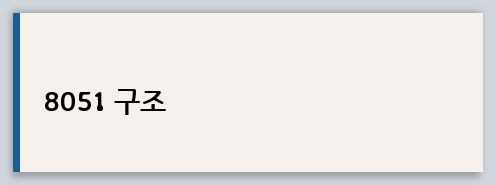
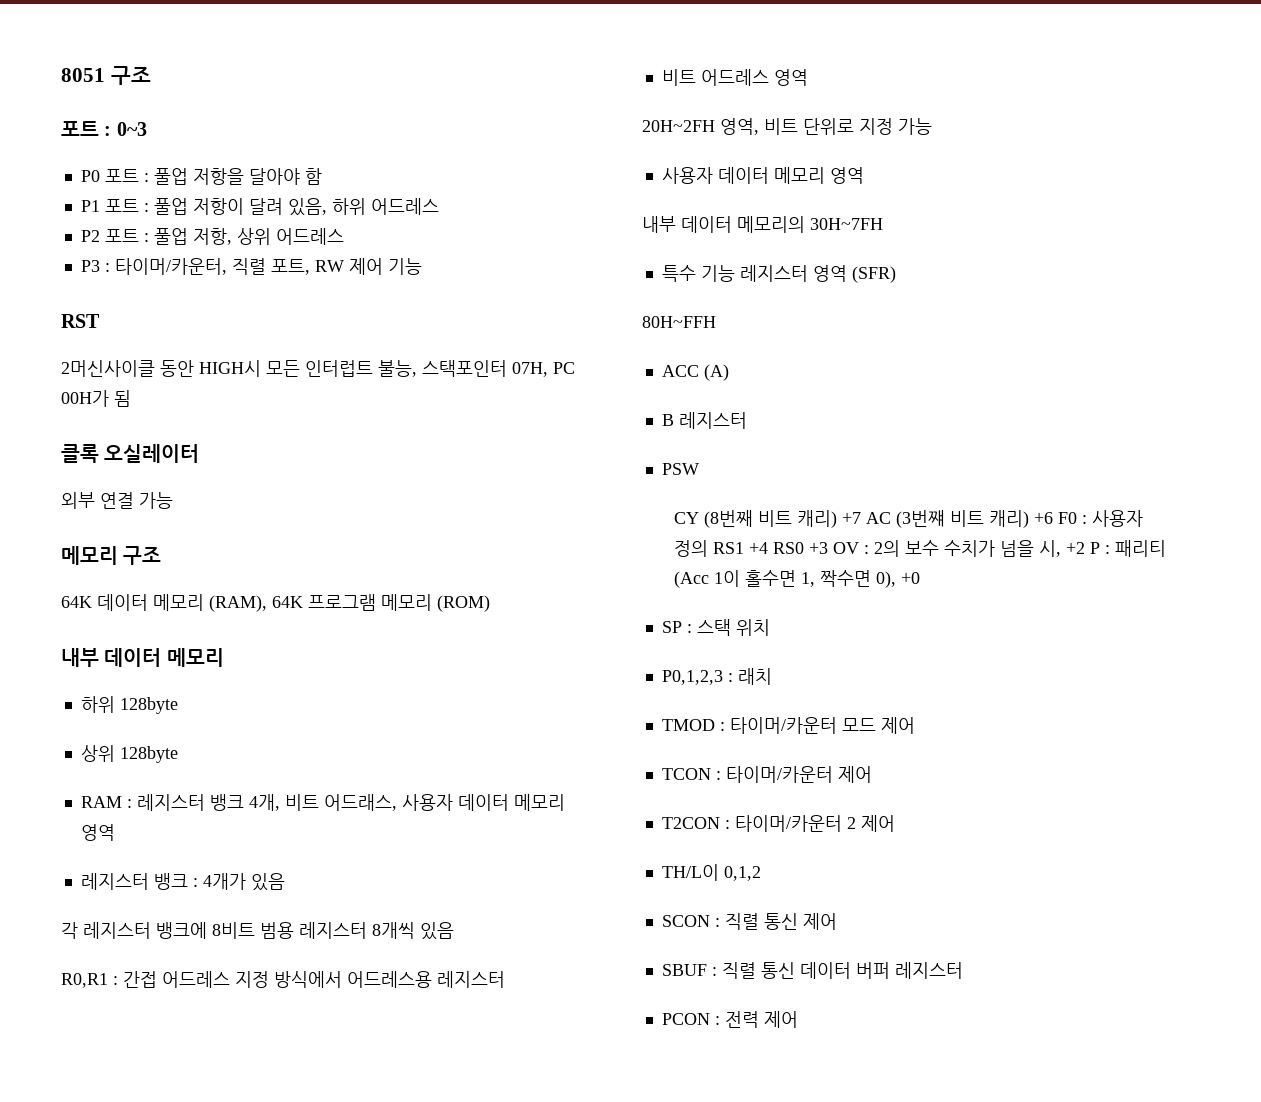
(166, 102) none -> [61,121,147,136] [80,168,322,185] [80,198,439,216] [80,228,344,245] [80,258,422,275] [61,314,100,328] [61,360,575,377] [61,390,131,407] [61,444,200,463] [61,492,173,509] [61,546,162,565] [61,594,490,612] [61,648,224,667] [80,696,178,714] [80,745,178,763] [80,794,565,811] [80,824,115,841] [80,873,285,891] [61,922,454,940] [61,971,505,988] [661,69,808,86] [642,118,932,135] [661,167,864,184] [642,216,883,233] [661,265,896,283] [642,316,716,328] [661,364,729,381] [661,412,747,429] [661,463,699,475] [674,509,1144,528] [674,540,1167,557] [674,570,921,588] [661,619,770,636] [661,668,772,685] [661,717,915,734] [661,766,872,783] [661,815,895,832] [661,864,761,881] [661,913,837,930] [661,962,963,979] [661,1011,798,1028] // 포트 : 0~3 // P0 포트 : 풀업 저항을 달아야 함 // P1 포트 : 풀업 저항이 달려 있음, 하위 어드레스 // P2 포트 : 풀업 저항, 상위 어드레스 // P3 : 타이머/카운터, 직렬 포트, RW 제어 기능 // RST // 2머신사이클 동안 HIGH시 모든 인터럽트 불능, 스택포인터 07H, PC 00H가 됨 // 클록 오실레이터 // 외부 연결 가능 // 메모리 구조 // 64K 데이터 메모리 (RAM), 64K 프로그램 메모리 (ROM) // 내부 데이터 메모리 // 하위 128byte // 상위 128byte // RAM : 레지스터 뱅크 4개, 비트 어드래스, 사용자 데이터 메모리 영역 // 레지스터 뱅크 : 4개가 있음 // 각 레지스터 뱅크에 8비트 범용 레지스터 8개씩 있음 // R0,R1 : 간접 어드레스 지정 방식에서 어드레스용 레지스터 // 비트 어드레스 영역 // 20H~2FH 영역, 비트 단위로 지정 가능 // 사용자 데이터 메모리 영역 // 내부 데이터 메모리의 30H~7FH // 특수 기능 레지스터 영역 (SFR) // 80H~FFH // ACC (A) // B 레지스터 // PSW // CY (8번째 비트 캐리) +7 AC (3번쨰 비트 캐리) +6 F0 : 사용자 정의 RS1 +4 RS0 +3 OV : 2의 보수 수치가 넘을 시, +2 P : 패리티 (Acc 1이 홀수면 1, 짝수면 0), +0 // SP : 스택 위치 // P0,1,2,3 : 래치 // TMOD : 타이머/카운터 모드 제어 // TCON : 타이머/카운터 제어 // T2CON : 타이머/카운터 2 제어 // TH/L이 0,1,2 // SCON : 직렬 통신 제어 // SBUF : 직렬 통신 데이터 버퍼 레지스터 // PCON : 전력 제어

